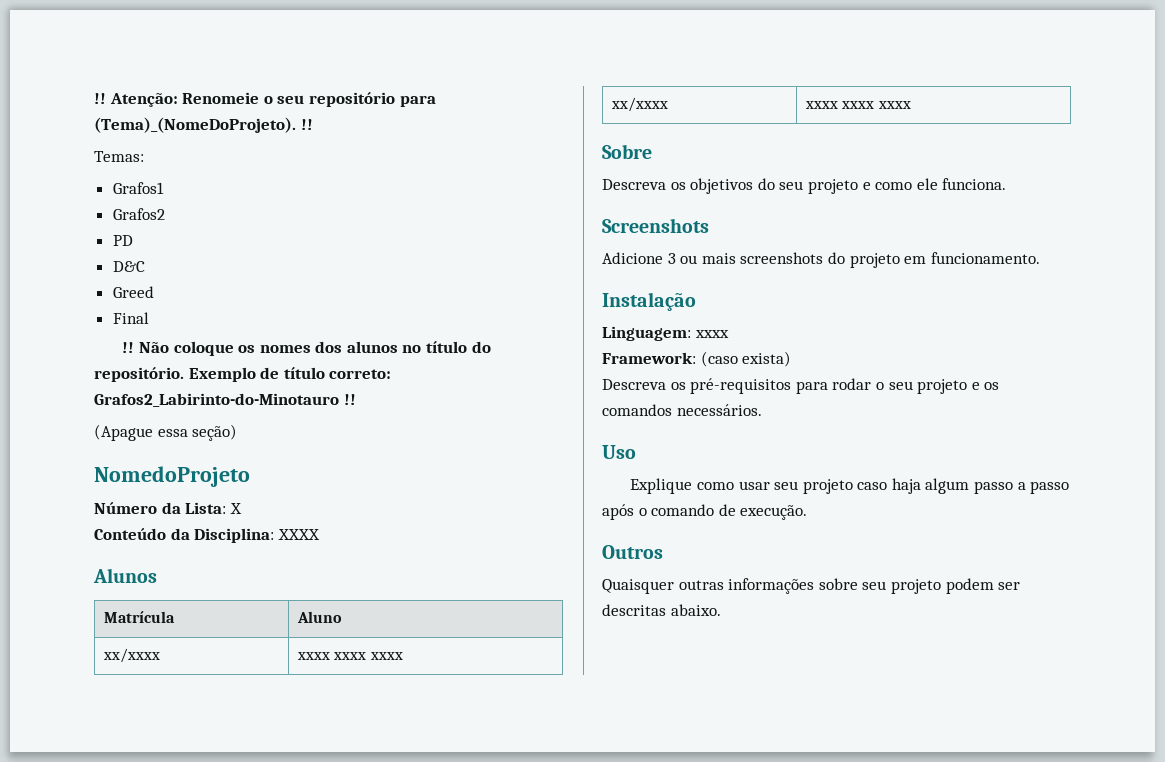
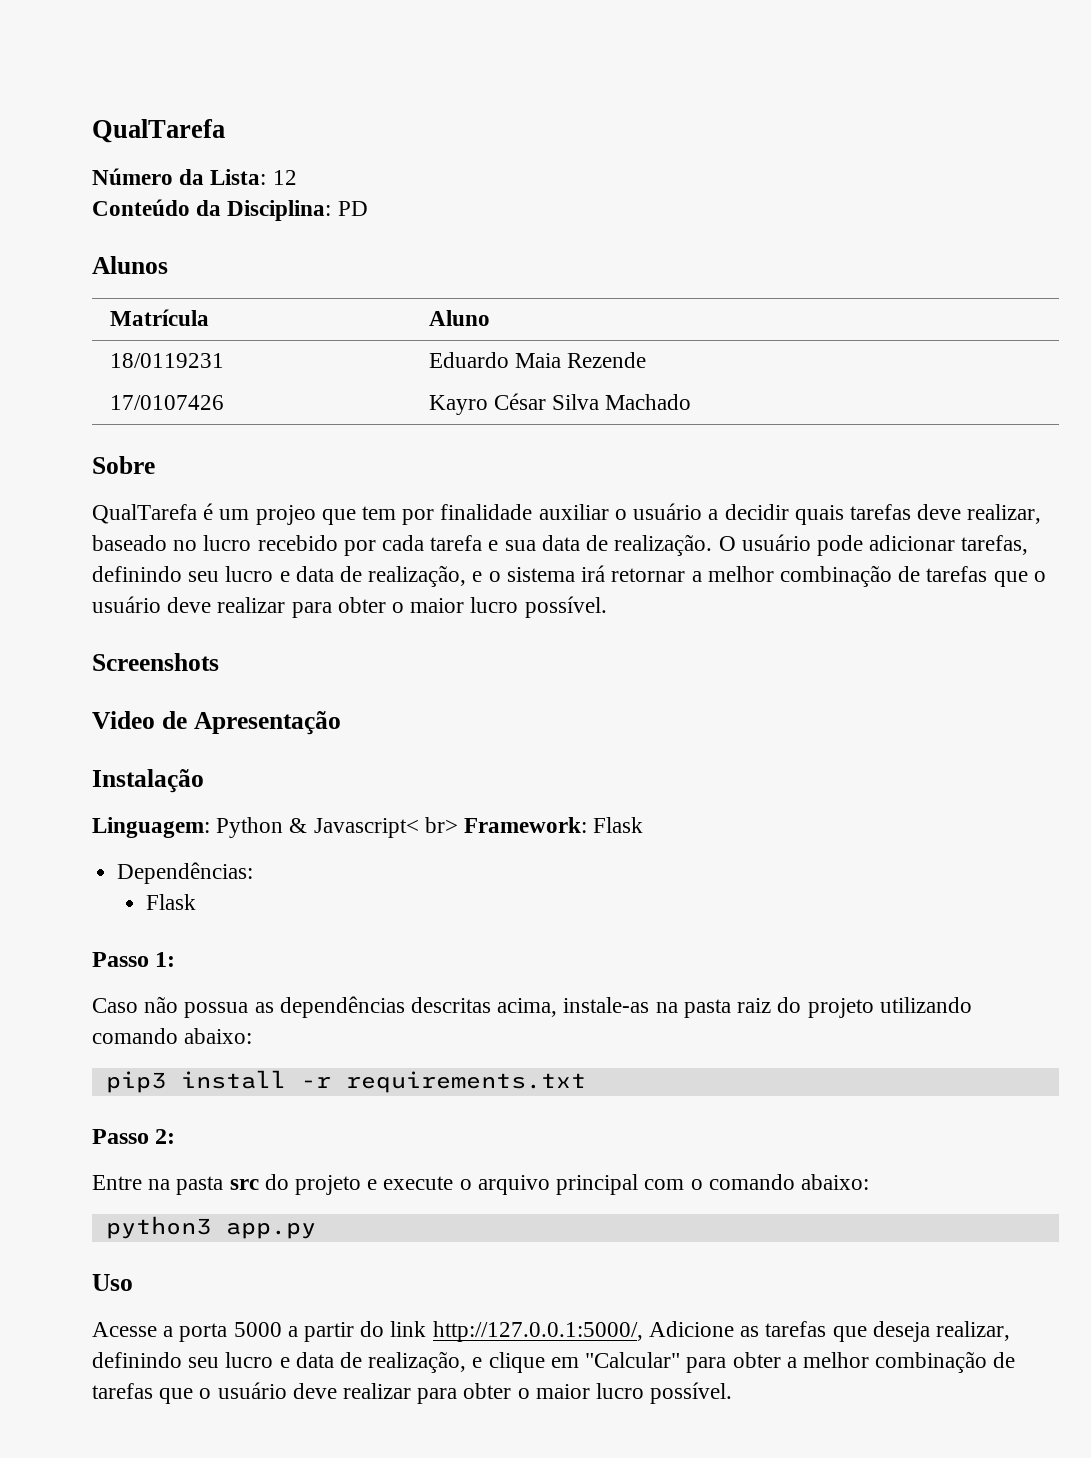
[94,92,436,107] [94,117,313,133] [94,151,144,162] [112,182,164,194] [112,208,165,220] [112,235,133,246] [112,261,145,272] [112,286,154,298] [112,312,149,324] [122,341,491,356] [94,367,392,382] [94,393,356,407] [94,424,238,441] [94,466,250,487] !! Atenção: Renomeie o seu repositório para (Tema)_(NomeDoProjeto). !! // Temas: // Grafos1 // Grafos2 // PD // D&C // Greed // Final // !! Não coloque os nomes dos alunos no título do repositório. Exemplo de título correto: Grafos2_Labirinto-do-Minotauro !! // (Apague essa seção) // NomedoProjeto -> [92,119,225,143] QualTarefa
[229,503,242,514] X -> [272,170,297,185] 12
[277,529,320,540] XXXX -> [337,201,368,216] PD
[103,648,161,663] [297,652,403,660] [611,97,669,112] [805,101,911,109] [602,144,652,159] [602,178,1007,194] [602,218,709,233] [602,252,1040,268] [602,292,696,311] [602,326,729,341] [602,351,792,367] [602,378,1000,394] [602,404,762,416] [602,445,636,459] [630,478,1070,494] [602,504,808,520] [602,545,663,559] [602,578,1021,594] [602,604,721,616] xx/xxxx | xxxx xxxx xxxx // xx/xxxx | xxxx xxxx xxxx // Sobre // Descreva os objetivos do seu projeto e como ele funciona. // Screenshots // Adicione 3 ou mais screenshots do projeto em funcionamento. // Instalação // Linguagem: xxxx // Framework: (caso exista) // Descreva os pré-requisitos para rodar o seu projeto e os comandos necessários. // Uso // Explique como usar seu projeto caso haja algum passo a passo após o comando de execução. // Outros // Quaisquer outras informações sobre seu projeto podem ser descritas abaixo. -> [109,353,224,368] [428,352,647,368] [109,395,224,410] [428,393,692,415] [92,456,155,474] [92,503,1042,525] [92,534,1029,556] [92,565,1046,587] [92,596,607,618] [92,653,219,671] [92,711,341,735] [92,769,204,793] [92,817,644,838] [117,862,254,884] [146,894,197,910] [92,952,176,967] [92,996,972,1018] [92,1028,253,1044] [105,1070,586,1093] [92,1129,176,1144] [92,1174,869,1195] [105,1216,316,1239] [92,1274,133,1291] [92,1321,1010,1342] [92,1351,1016,1373] [92,1382,733,1404] 18/0119231 | Eduardo Maia Rezende // 17/0107426 | Kayro César Silva Machado // Sobre // QualTarefa é um projeo que tem por finalidade auxiliar o usuário a decidir quais tarefas deve realizar, baseado no lucro recebido por cada tarefa e sua data de realização. O usuário pode adicionar tarefas, definindo seu lucro e data de realização, e o sistema irá retornar a melhor combinação de tarefas que o usuário deve realizar para obter o maior lucro possível. // Screenshots // Video de Apresentação // Instalação // Linguagem: Python & Javascript< br> Framework: Flask // Dependências: // Flask // Passo 1: // Caso não possua as dependências descritas acima, instale-as na pasta raiz do projeto utilizando comando abaixo: // pip3 install -r requirements.txt // Passo 2: // Entre na pasta src do projeto e execute o arquivo principal com o comando abaixo: // python3 app.py // Uso // Acesse a porta 5000 a partir do link http://127.0.0.1:5000/, Adicione as tarefas que deseja realizar, definindo seu lucro e data de realização, e clique em "Calcular" para obter a melhor combinação de tarefas que o usuário deve realizar para obter o maior lucro possível.

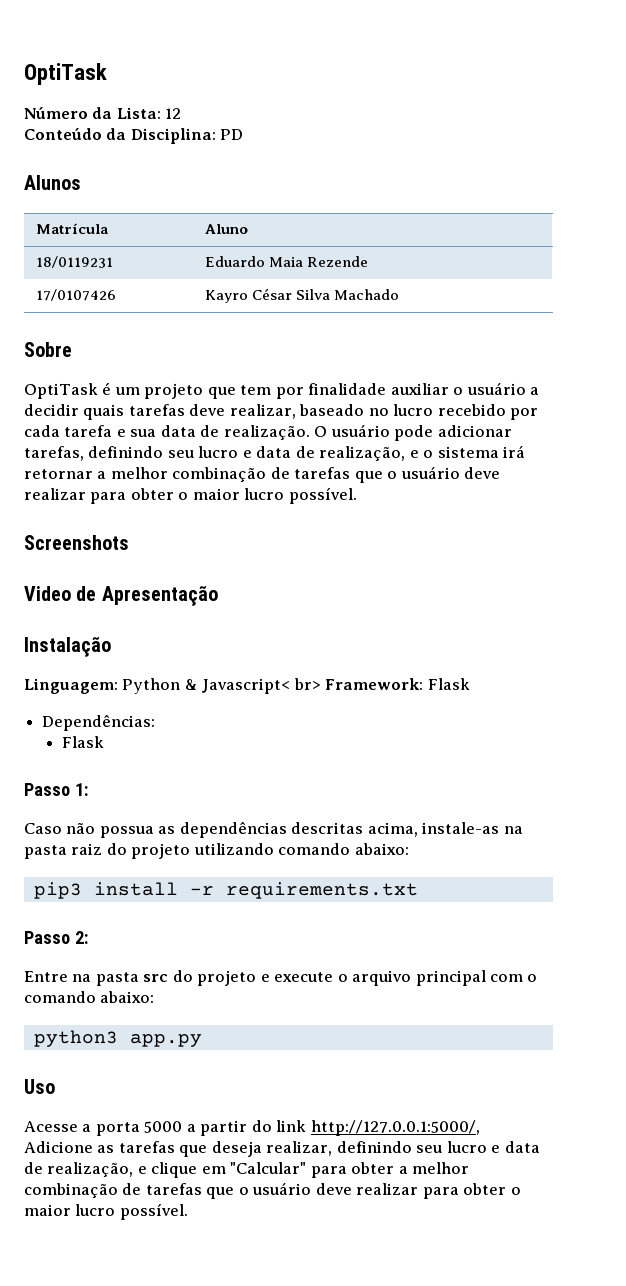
[92,119,225,143] QualTarefa -> [24,63,107,85] OptiTask
[92,504,197,524] QualTarefa -> [24,383,98,399] OptiTask
[255,505,316,525] projeo -> [144,383,204,399] projeto

